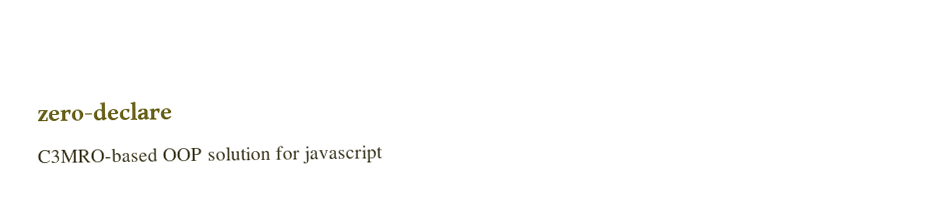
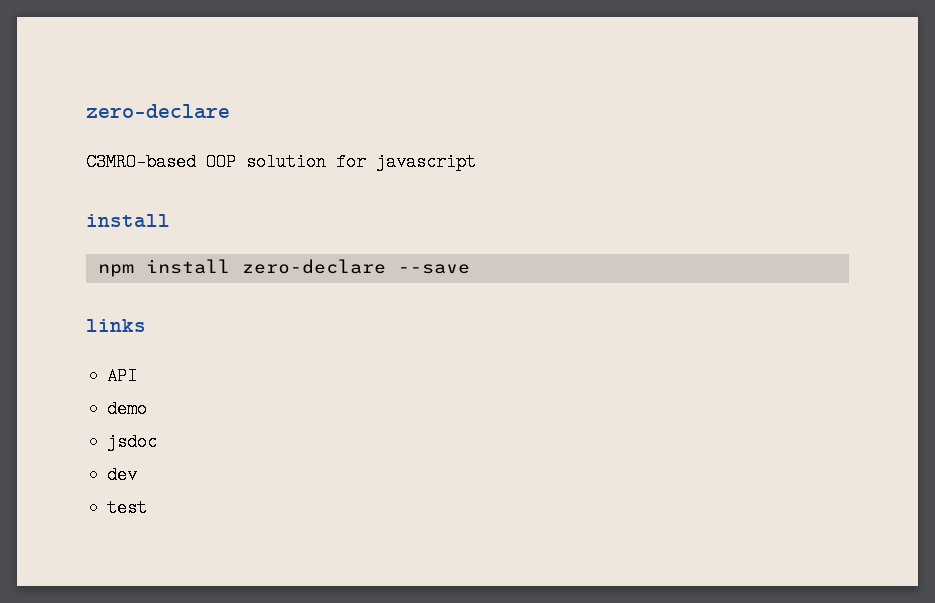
(384, 155) none -> [86,214,170,228] [97,259,470,277] [86,319,146,332] [107,367,138,385] [107,400,148,418] [107,433,158,451] [107,466,138,484] [107,499,148,517] // install // npm install zero-declare --save // links // API // demo // jsdoc // dev // test

